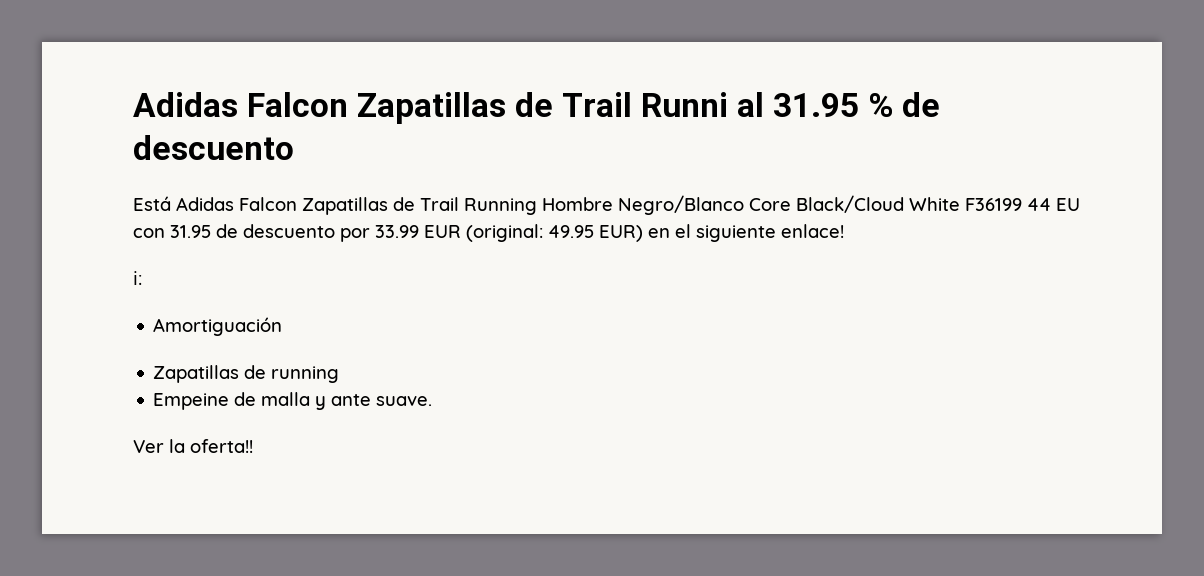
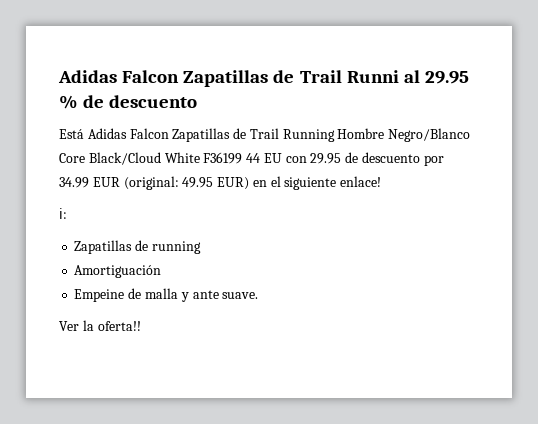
[773,93,860,117] 31.95 -> [424,71,469,84] 29.95
[170,225,211,238] 31.95 -> [310,153,342,164] 29.95
[375,225,419,238] 33.99 -> [59,177,89,188] 34.99
[153,317,283,336] // Amortiguación -> (67, 213) none
(340, 374) none -> [74,265,162,278] // Amortiguación

